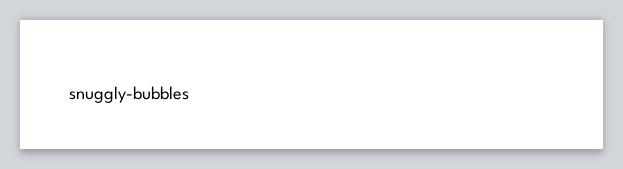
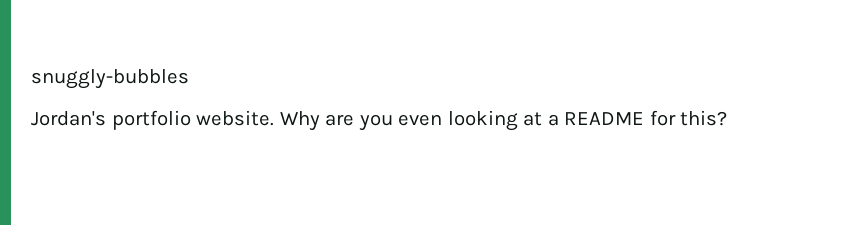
(189, 94) none -> [31,110,728,131] // Jordan's portfolio website. Why are you even looking at a README for this?

